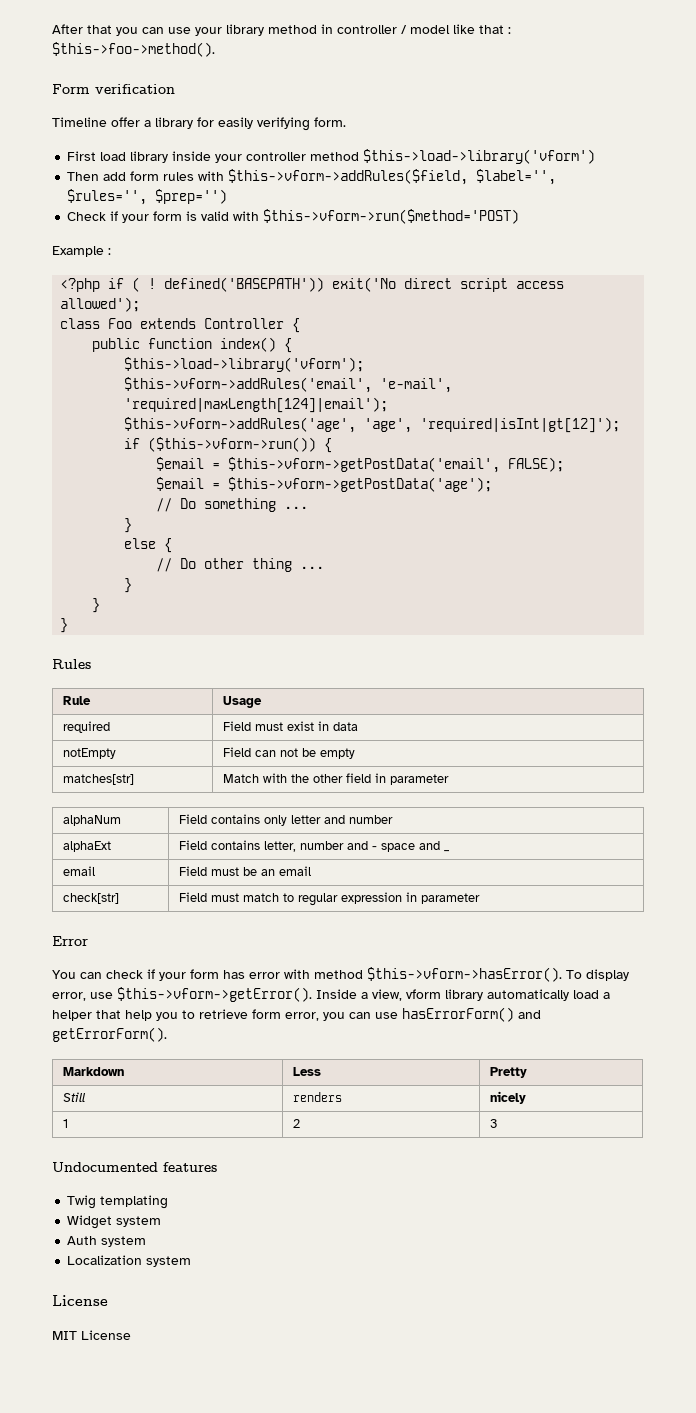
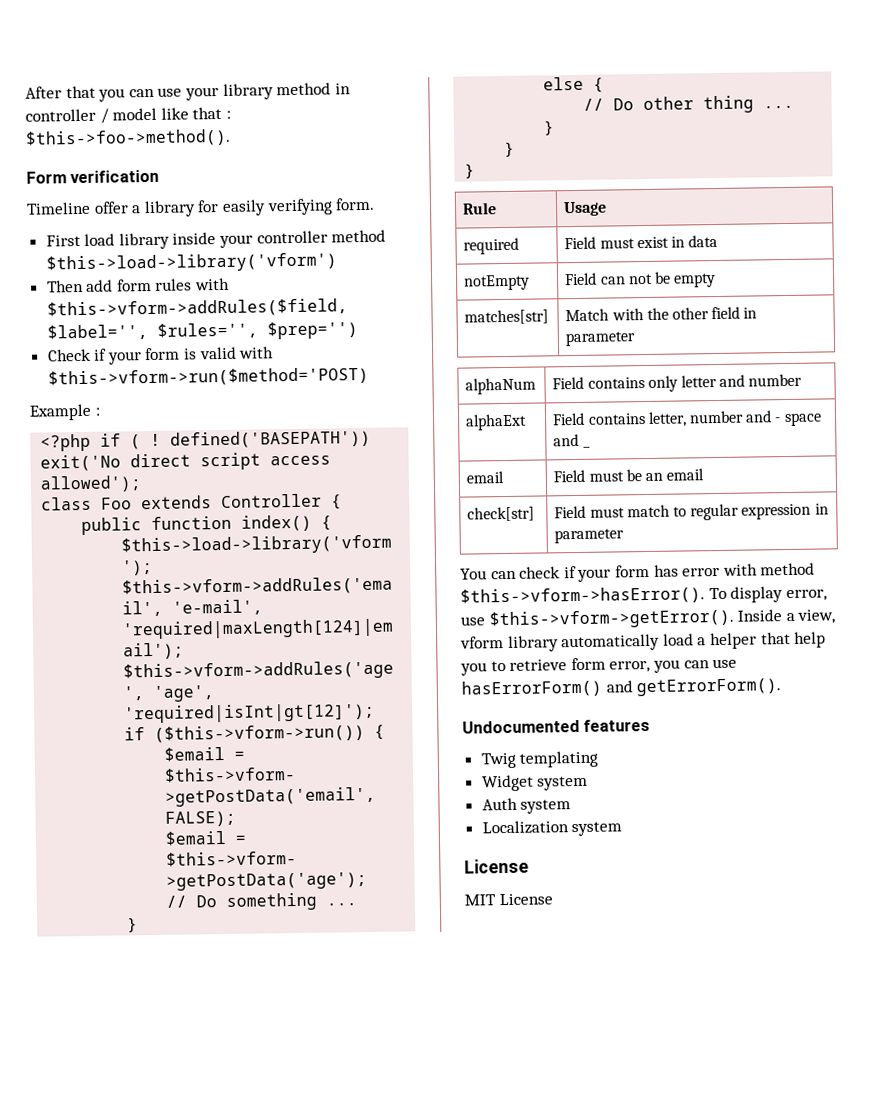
[52,659,91,669] // Rules -> (476, 171) none
[52,936,88,946] // Error -> (625, 536) none
[62,1067,124,1076] [292,1067,321,1076] [489,1067,527,1078] [62,1092,86,1102] [292,1092,342,1102] [489,1091,526,1104] [62,1119,68,1128] [292,1119,300,1128] [489,1119,497,1128] // Markdown | Less | Pretty // Still | renders | nicely // 1 | 2 | 3 -> (782, 687) none

